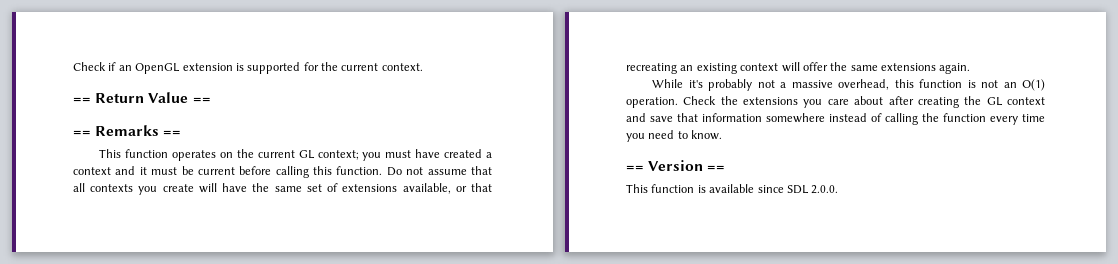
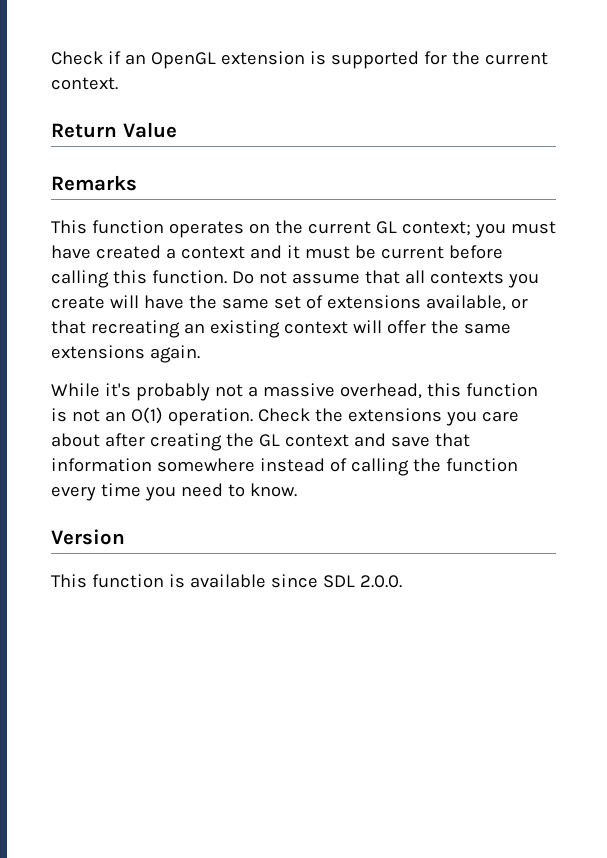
[73,97,91,103] == -> (118, 83) none
[192,97,211,103] [73,130,91,136] == // == -> (177, 130) //
[163,130,182,136] == -> (137, 183) none
[626,165,644,171] == -> (297, 490) none
[707,165,726,171] == -> (125, 537) none

